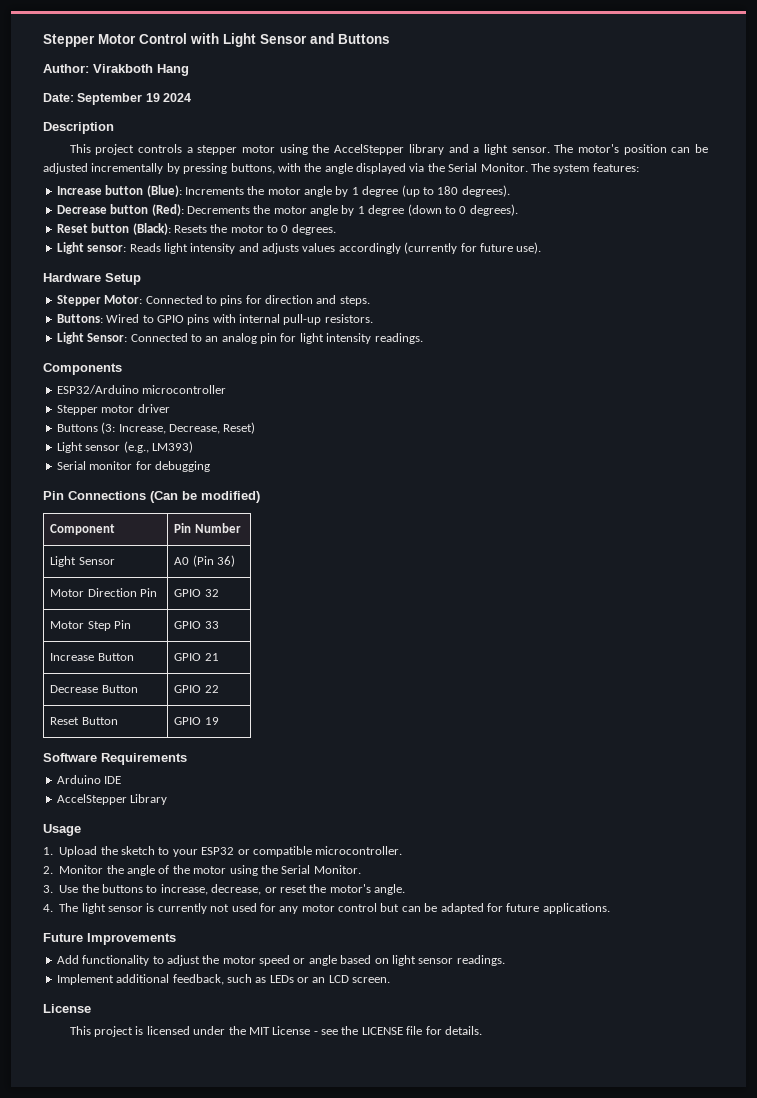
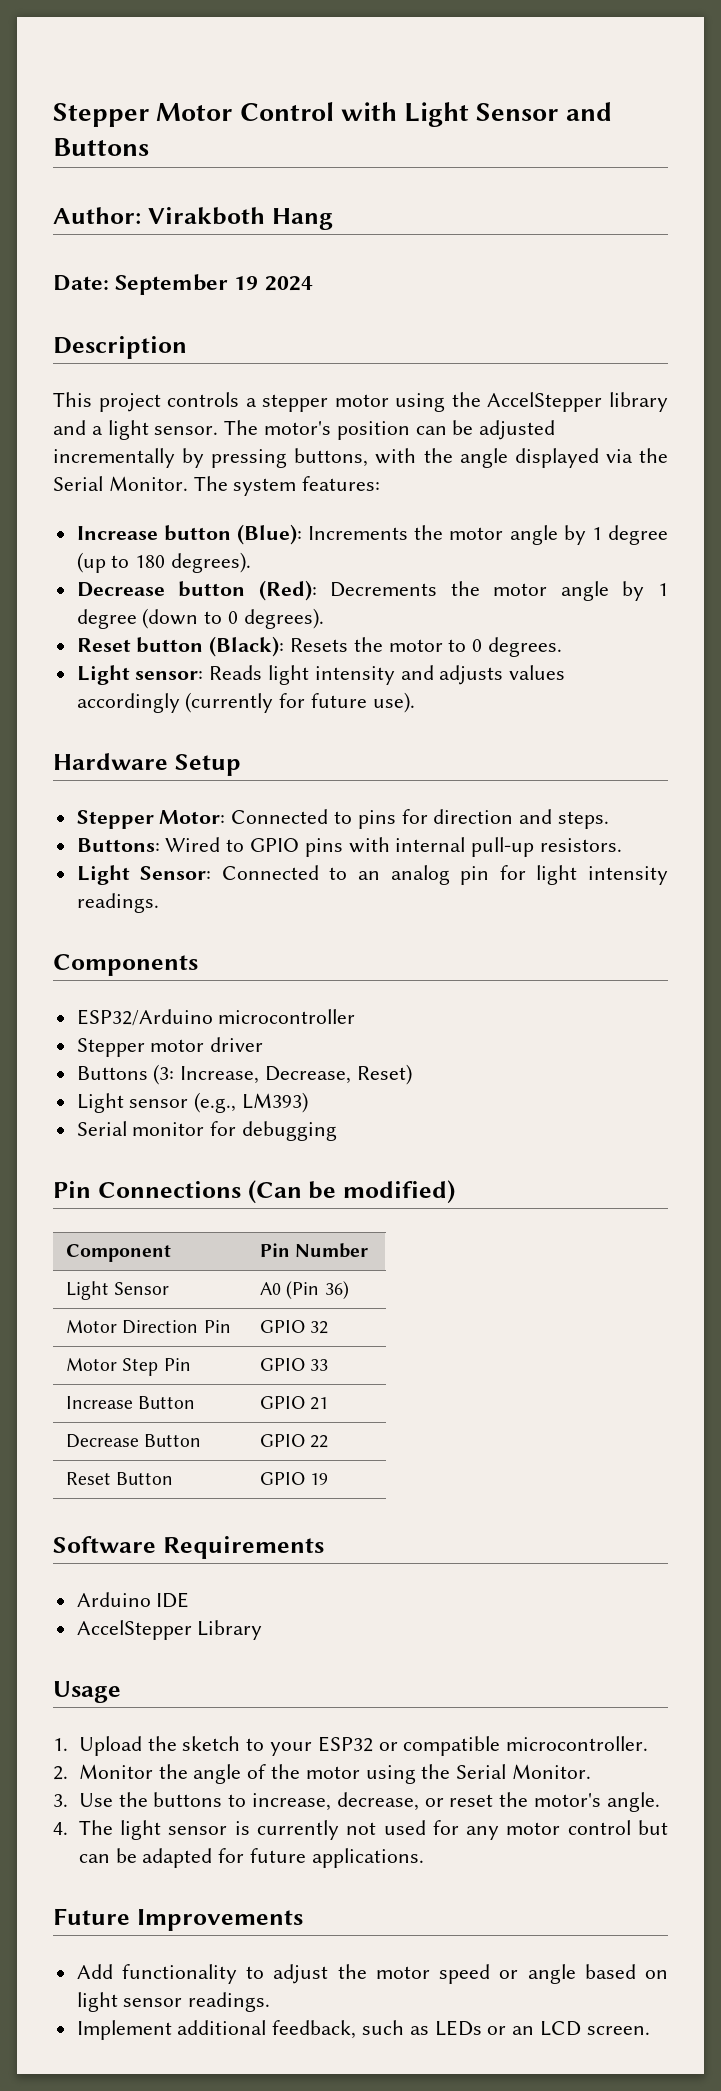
[43,1004,91,1013] [69,1026,482,1037] // License // This project is licensed under the MIT License - see the LICENSE file for details. -> (650, 2030) none

